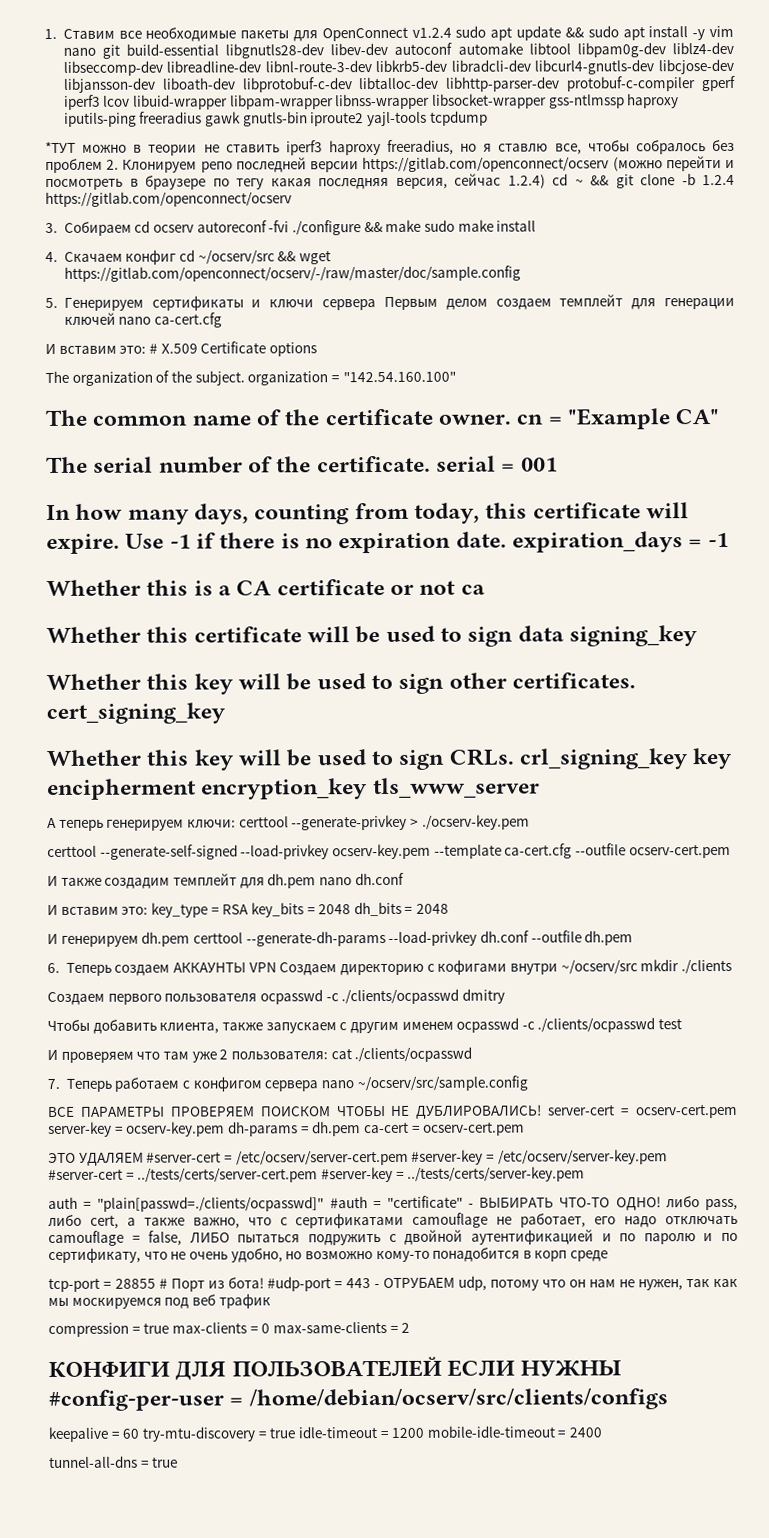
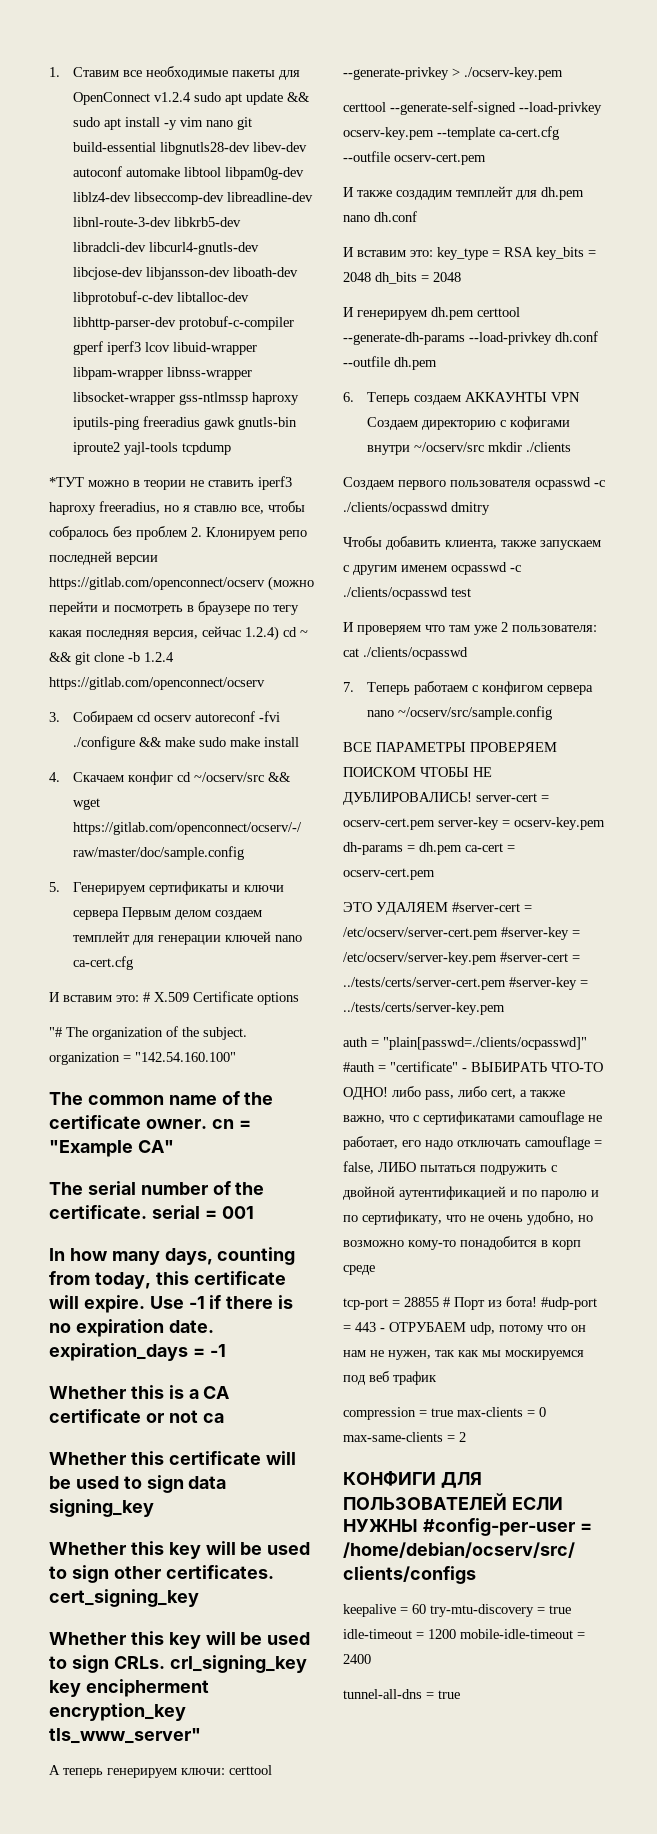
(317, 349) none -> [49,1027,62,1037] "#
[372,777,540,799] tls_www_server -> [49,1728,201,1744] tls_www_server"

